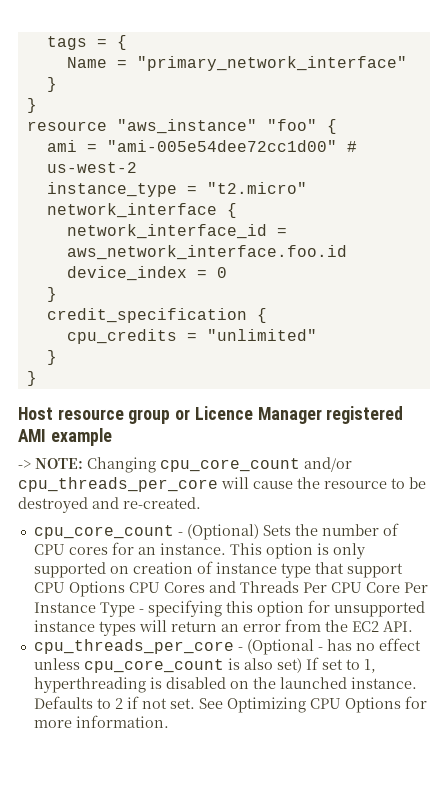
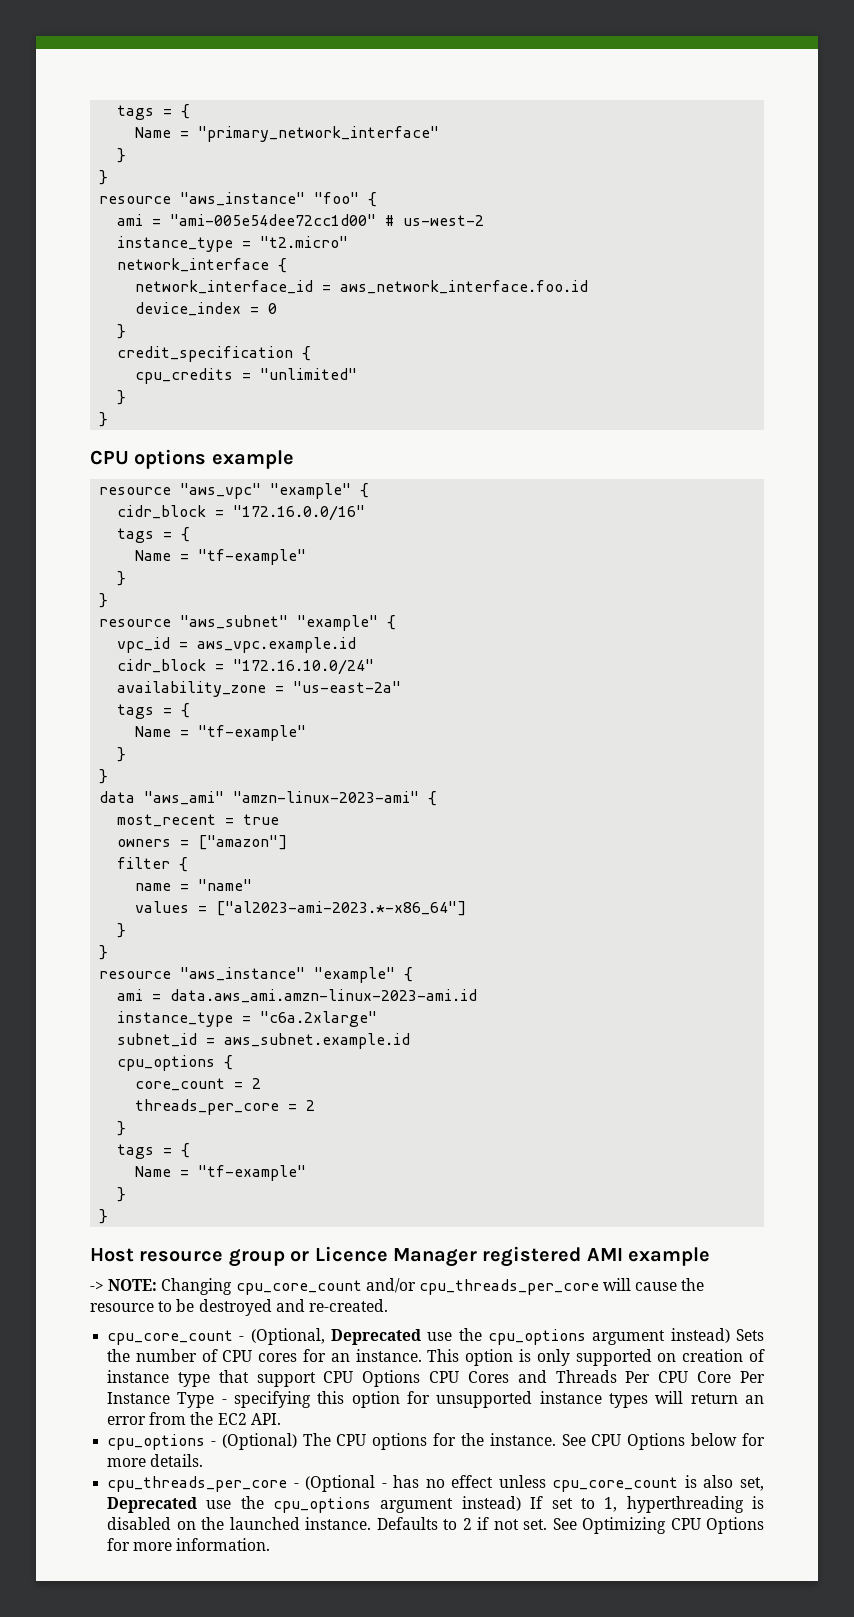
(37, 378) none -> [90,449,294,469] [99,483,370,499] [117,505,366,521] [117,527,191,543] [135,549,307,565] [117,571,127,586] [99,593,109,608] [99,615,397,631] [117,637,357,653] [117,659,375,675] [117,681,402,697] [117,703,191,719] [135,725,307,741] [117,747,127,762] [99,769,109,784] [99,791,438,806] [117,814,280,827] [117,835,288,850] [117,857,189,872] [135,879,253,891] [135,901,467,916] [117,923,127,938] [99,945,109,960] [99,967,414,983] [117,989,478,1003] [117,1011,378,1027] [117,1033,411,1049] [117,1055,234,1071] [135,1078,262,1091] [135,1099,316,1115] [117,1121,127,1136] [117,1143,191,1159] [135,1165,307,1181] [117,1187,127,1202] [99,1209,109,1224] // CPU options example // resource "aws_vpc" "example" { // cidr_block = "172.16.0.0/16" // tags = { // Name = "tf-example" // } // } // resource "aws_subnet" "example" { // vpc_id = aws_vpc.example.id // cidr_block = "172.16.10.0/24" // availability_zone = "us-east-2a" // tags = { // Name = "tf-example" // } // } // data "aws_ami" "amzn-linux-2023-ami" { // most_recent = true // owners = ["amazon"] // filter { // name = "name" // values = ["al2023-ami-2023.*-x86_64"] // } // } // resource "aws_instance" "example" { // ami = data.aws_ami.amzn-linux-2023-ami.id // instance_type = "c6a.2xlarge" // subnet_id = aws_subnet.example.id // cpu_options { // core_count = 2 // threads_per_core = 2 // } // tags = { // Name = "tf-example" // } // }
[186,524,259,540] (Optional) -> [250,1328,730,1345] (Optional, Deprecated use the cpu_options argument instead)
(413, 626) none -> [107,1433,766,1450] [107,1454,204,1467] // cpu_options - (Optional) The CPU options for the instance. See CPU Options below for more details.
[276,658,302,673] set) -> [740,1477,764,1491] [107,1496,521,1513] set, Deprecated use the cpu_options argument instead)

